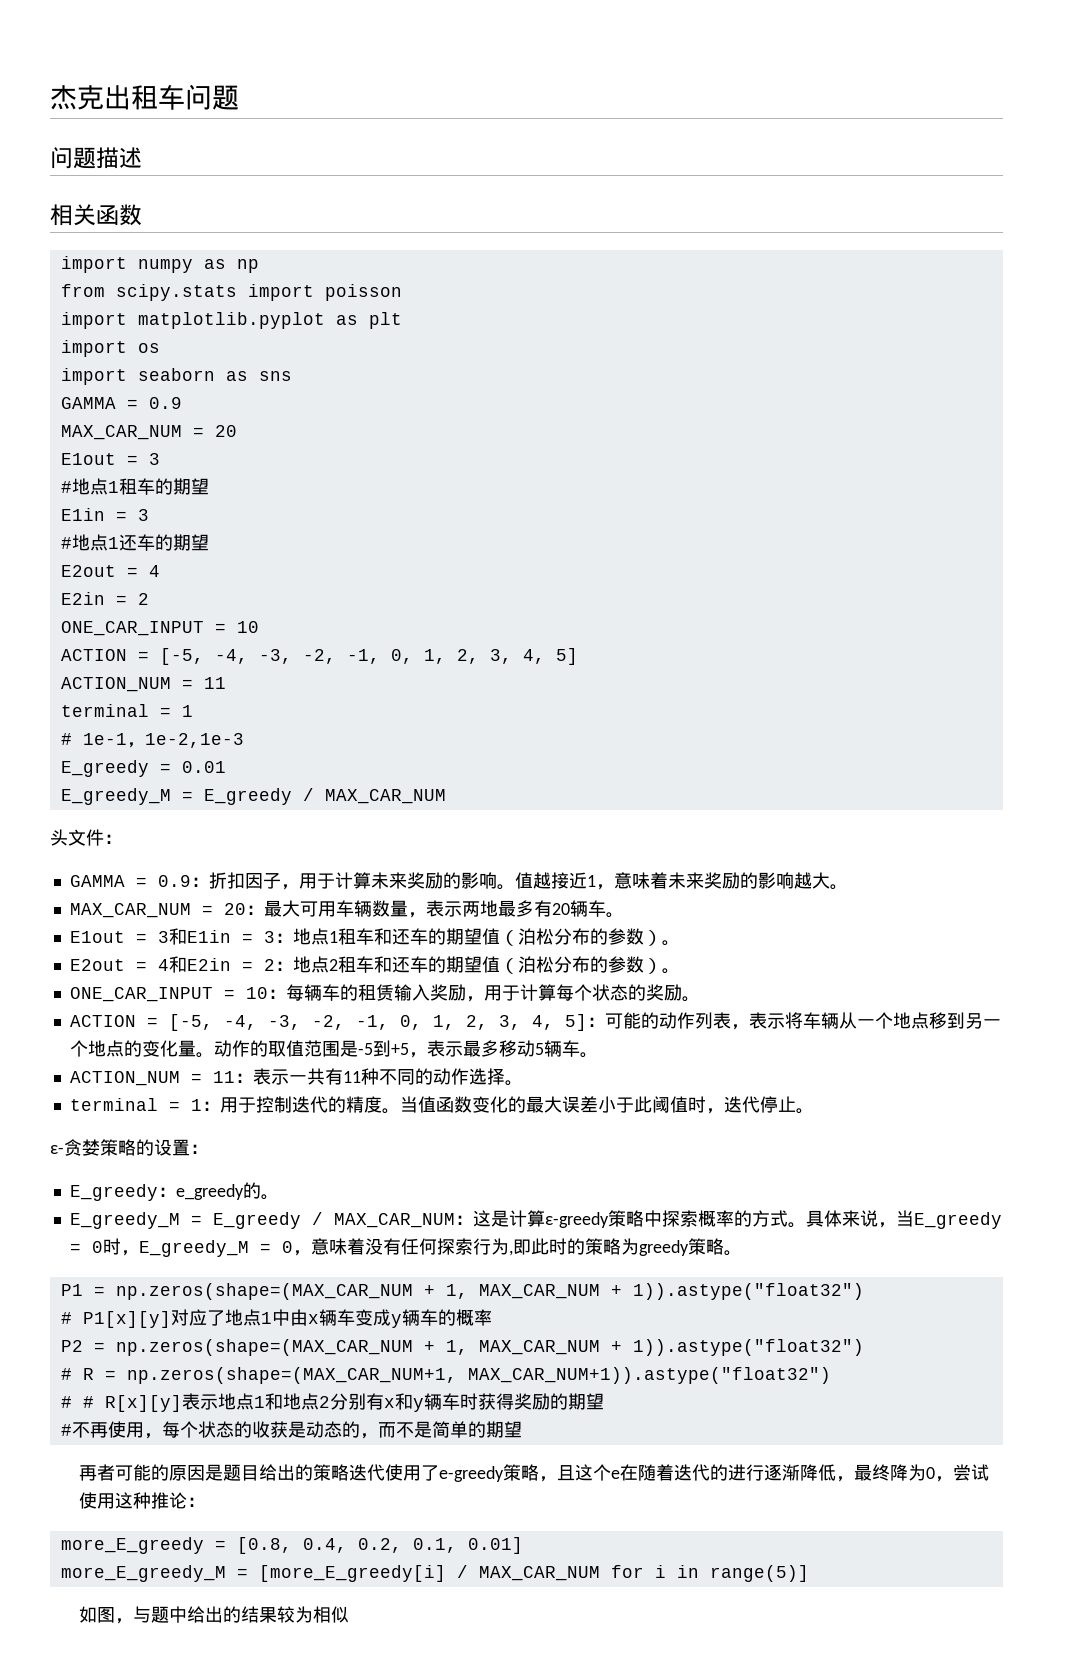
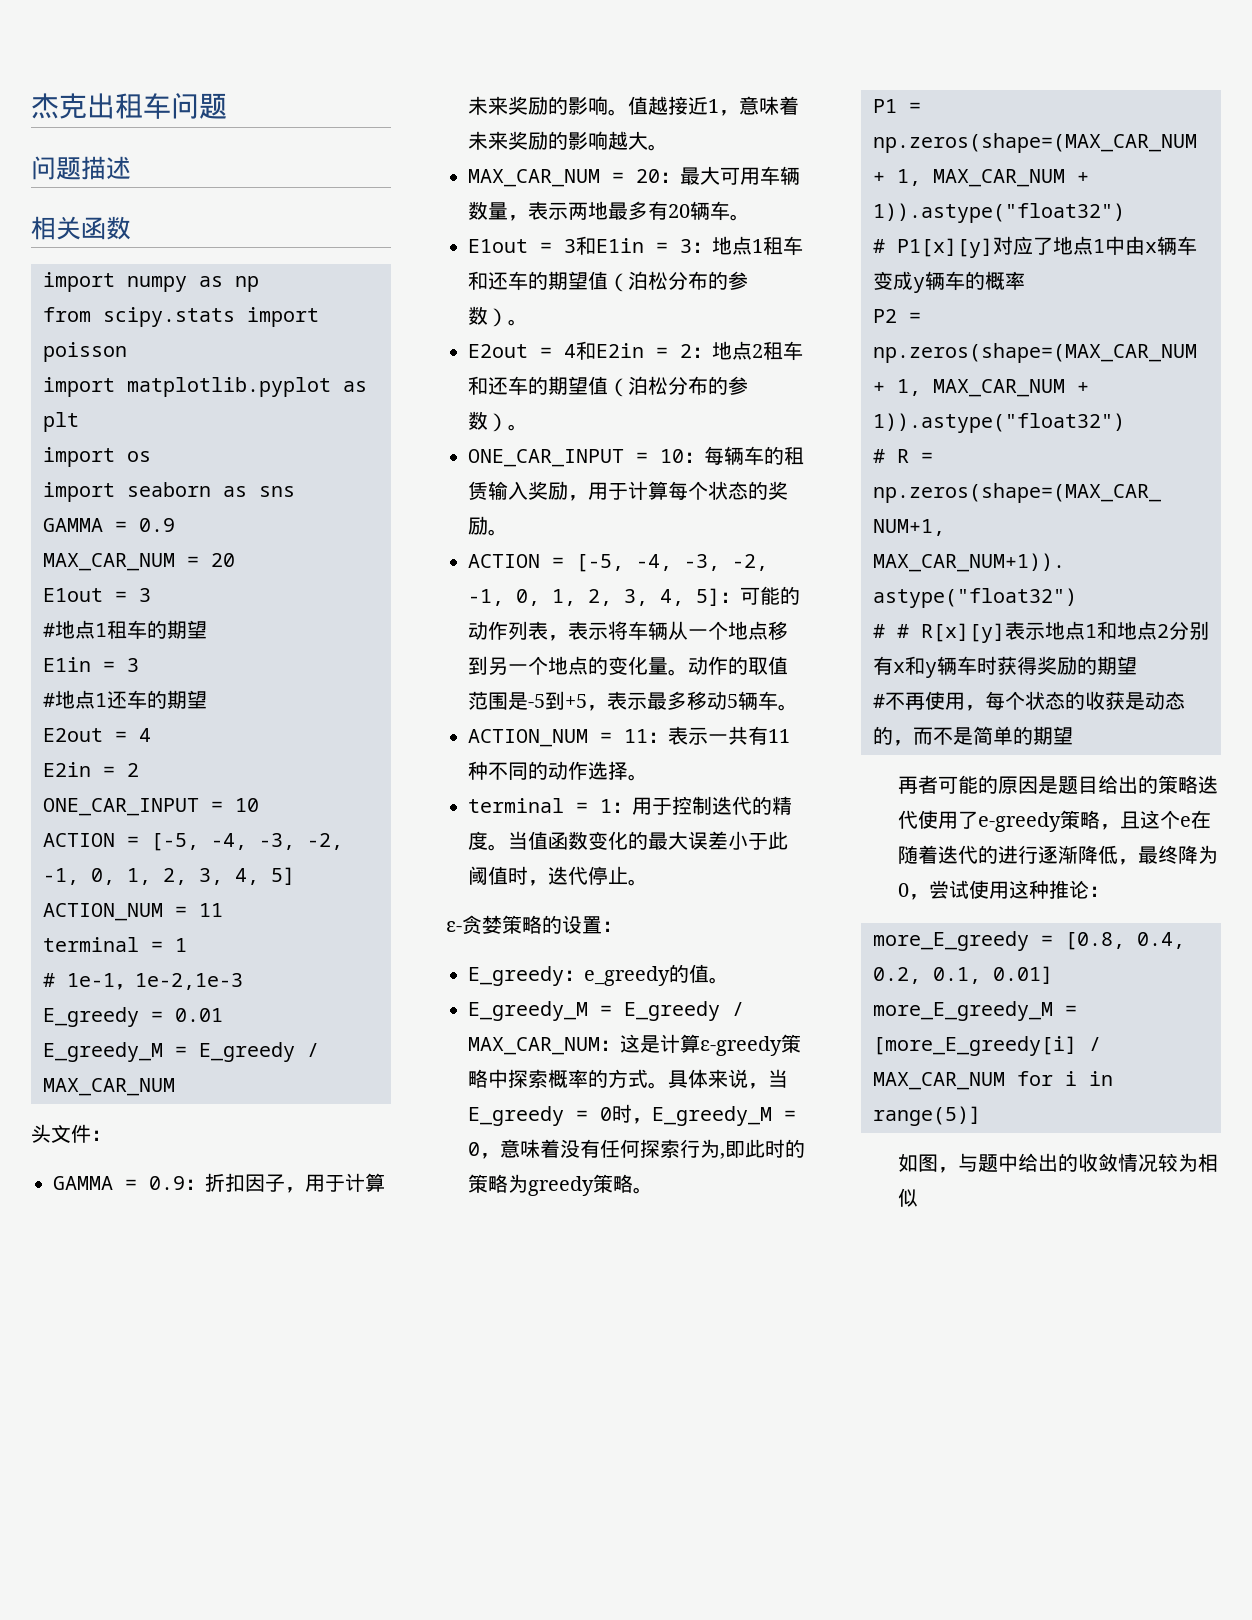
(261, 1190) none -> [689,964,709,983] 值
[240,1606,277,1623] 结果 -> [1078,1153,1159,1172] 收敛情况

